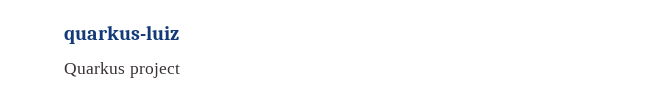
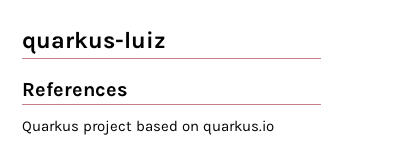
(179, 34) none -> [22,82,128,97] // References
(180, 70) none -> [136,120,275,135] based on quarkus.io

